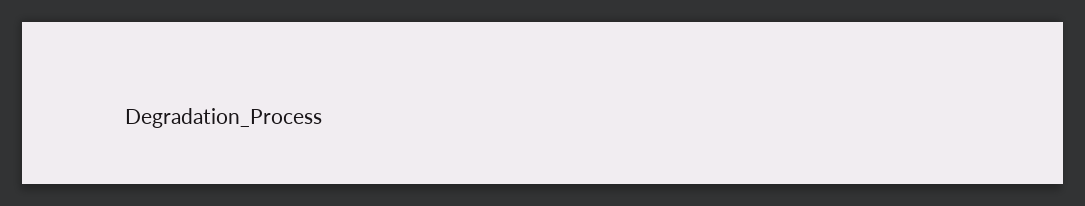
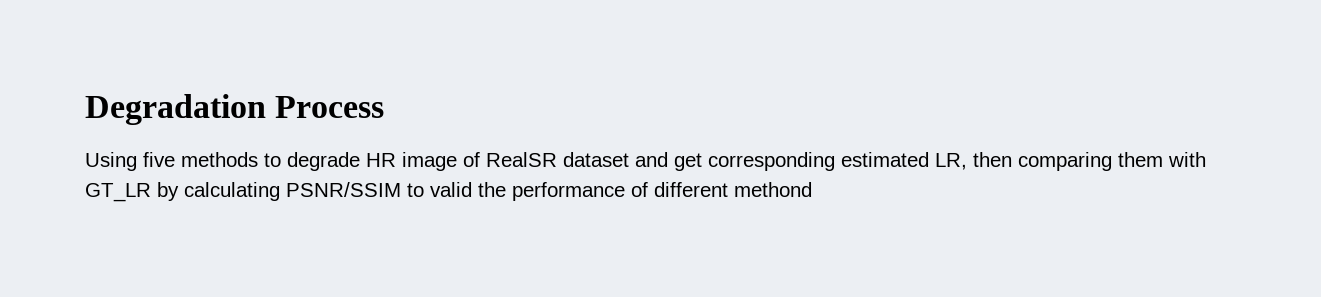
[125,108,322,128] Degradation_Process -> [85,94,385,125] [85,152,1206,171] [85,182,812,202] Degradation Process // Using five methods to degrade HR image of RealSR dataset and get corresponding estimated LR, then comparing them with GT_LR by calculating PSNR/SSIM to valid the performance of different methond

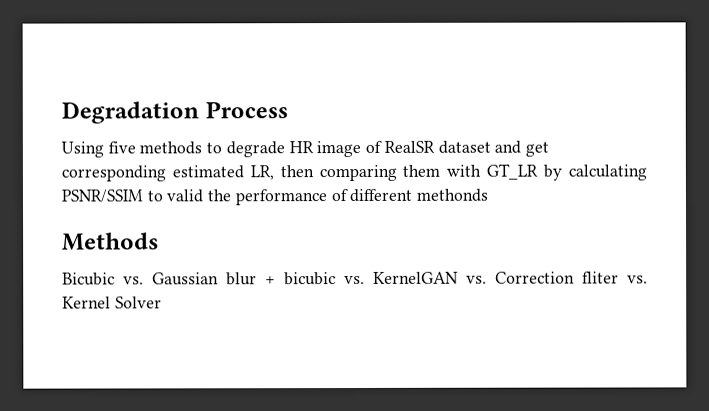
[734,182,812,197] methond -> [416,188,489,202] [62,232,159,251] [62,271,648,286] [62,296,162,309] methonds // Methods // Bicubic vs. Gaussian blur + bicubic vs. KernelGAN vs. Correction fliter vs. Kernel Solver

